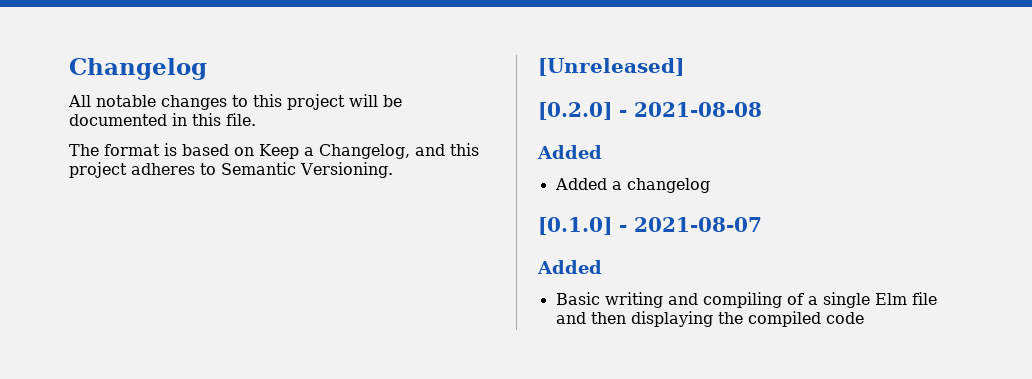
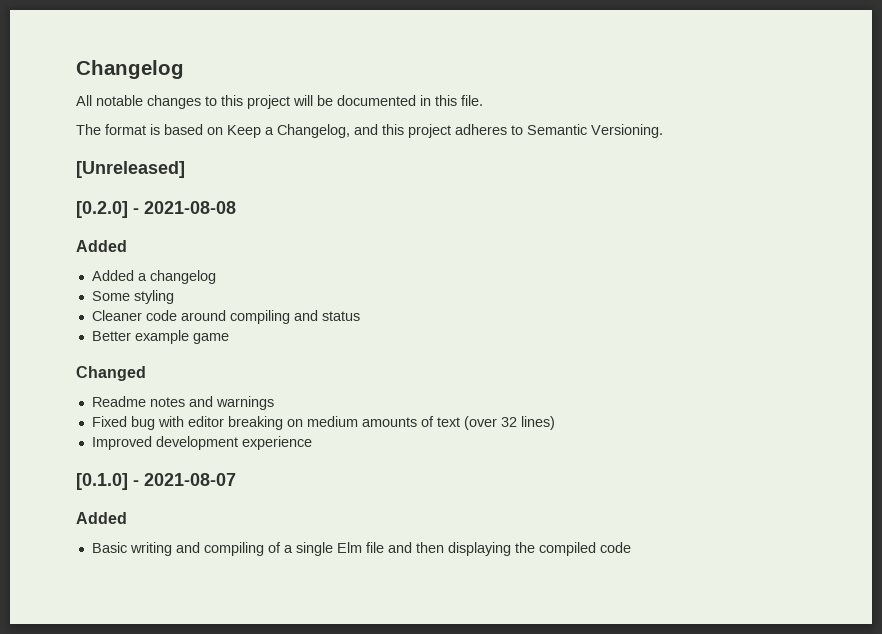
(710, 185) none -> [91,290,174,304] [91,310,360,324] [91,330,229,344] [76,366,146,381] [91,396,274,410] [91,416,555,430] [91,436,312,450] // Some styling // Cleaner code around compiling and status // Better example game // Changed // Readme notes and warnings // Fixed bug with editor breaking on medium amounts of text (over 32 lines) // Improved development experience

